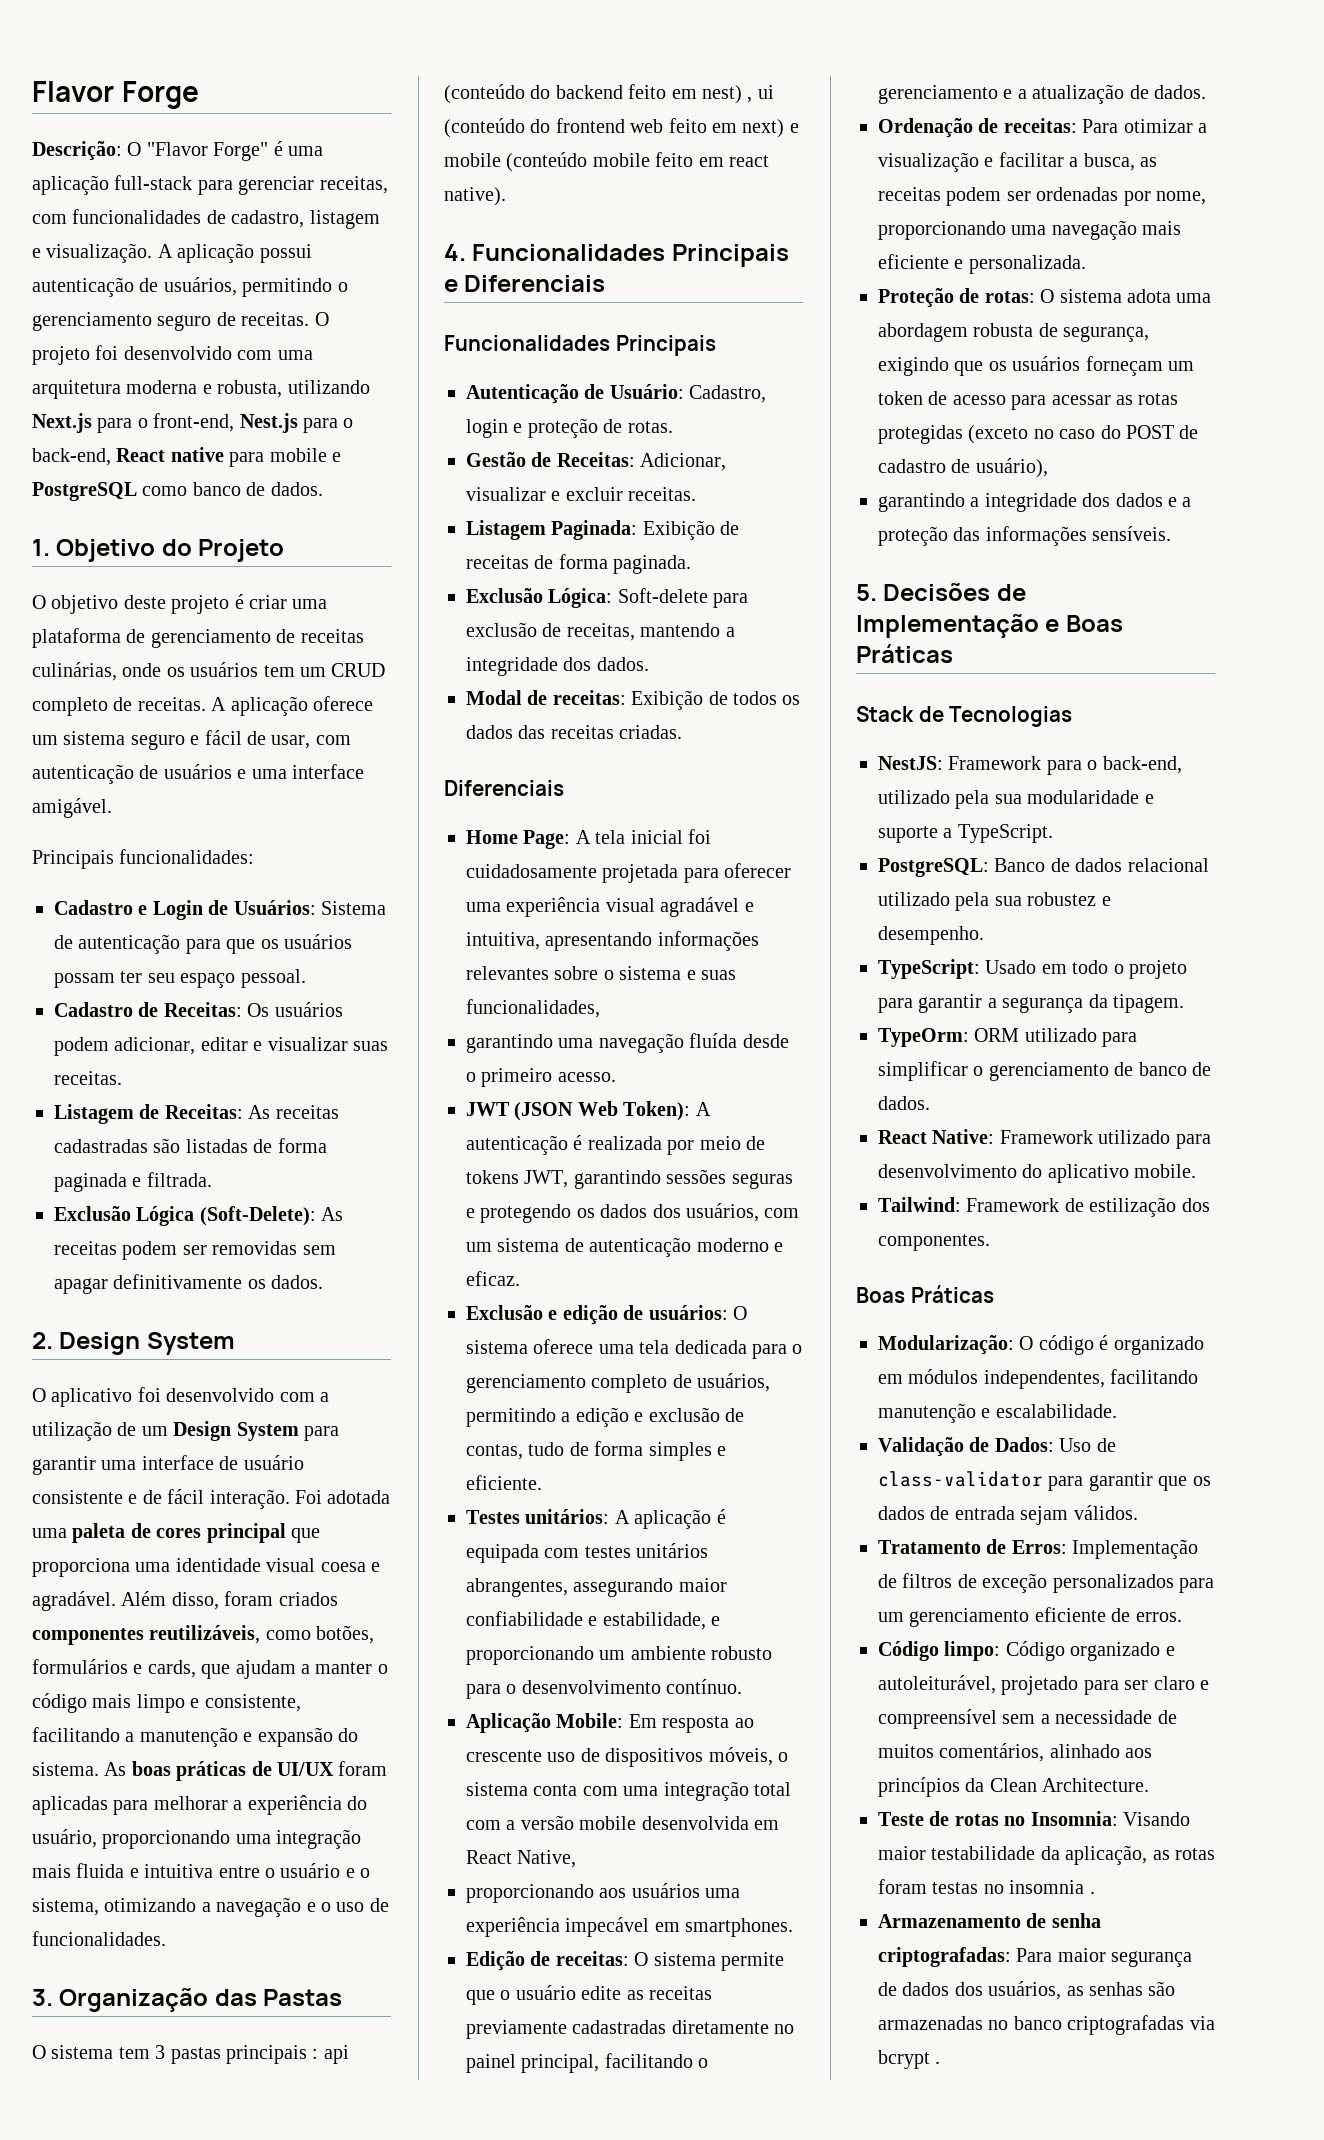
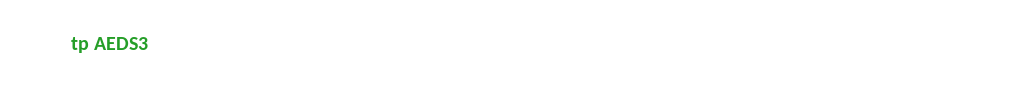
[32,81,199,109] [32,141,323,161] [32,175,388,195] [32,209,380,229] [32,243,312,263] [32,277,348,297] [32,312,329,331] [32,345,313,365] [32,380,370,399] [32,413,354,433] [32,447,341,467] [32,482,323,501] [32,539,285,562] [32,594,328,614] [32,628,364,648] [32,662,386,681] [32,696,373,716] [32,730,351,750] [32,764,364,784] [32,798,112,818] [32,849,255,869] [54,900,386,920] [54,934,352,954] [54,969,306,988] [54,1002,343,1017] [54,1037,388,1056] [54,1071,122,1085] [54,1104,339,1124] [54,1138,327,1153] [54,1172,212,1192] [54,1206,344,1226] [54,1241,336,1260] [54,1274,324,1294] [32,1332,235,1355] [32,1387,329,1407] [32,1421,339,1441] [32,1455,304,1475] [32,1489,391,1509] [32,1523,320,1543] [32,1558,380,1577] [32,1591,338,1611] [32,1625,375,1645] [32,1659,388,1679] [32,1693,301,1713] [32,1727,358,1747] [32,1761,388,1781] [32,1795,367,1815] [32,1829,362,1849] [32,1863,371,1878] [32,1897,389,1917] [32,1931,166,1946] [32,1988,343,2012] [32,2045,349,2064] [444,84,774,104] [444,118,799,138] [444,152,769,172] [444,187,506,206] [444,244,789,267] [444,275,606,292] [444,335,716,356] [466,384,767,404] [466,418,673,438] [466,452,727,471] [466,487,697,501] [466,520,740,540] [466,554,692,574] [466,588,749,608] [466,622,735,641] [466,657,649,676] [466,690,801,710] [466,725,683,739] [444,780,564,796] [466,829,711,849] [466,863,792,883] [466,897,754,917] [466,931,759,951] [466,966,736,980] [466,999,600,1018] [466,1033,789,1053] [466,1068,616,1087] [466,1101,711,1121] [466,1135,765,1155] [466,1169,793,1189] [466,1203,800,1223] [466,1237,783,1257] [466,1271,520,1286] [466,1305,747,1325] [466,1339,803,1359] [466,1373,771,1393] [466,1407,744,1427] [466,1441,726,1461] [466,1475,542,1490] [466,1509,726,1529] [466,1543,709,1563] [466,1578,727,1597] [466,1611,721,1630] [466,1646,773,1665] [466,1679,743,1699] [466,1713,754,1733] [466,1747,788,1767] [466,1781,791,1801] [466,1815,779,1830] [466,1850,577,1868] [466,1883,741,1903] [466,1917,794,1937] [466,1951,784,1971] [466,1985,712,2005] [466,2020,795,2039] [466,2053,709,2073] [878,84,1206,104] [878,118,1207,138] [878,152,1157,172] [878,187,1206,206] [878,220,1182,240] [878,254,1086,274] [878,288,1212,308] [878,323,1150,342] [878,356,1194,376] [878,391,1179,410] [878,425,1199,444] [878,458,1048,478] [878,493,1192,512] [878,526,1172,546] [856,583,1026,601] [856,614,1123,638] [856,644,953,663] [856,706,1073,727] [878,756,1182,775] [878,790,1154,809] [878,824,1053,843] [878,858,1209,877] [878,892,1111,911] [878,926,984,945] [878,959,1187,979] [878,994,1184,1013] [878,1028,1138,1047] [878,1061,1211,1081] [878,1096,930,1110] [878,1129,1211,1149] [878,1164,1197,1183] [878,1197,1210,1217] [878,1234,990,1251] [856,1285,994,1303] [878,1335,1204,1355] [878,1369,1199,1389] [878,1403,1117,1423] [878,1437,1116,1457] [878,1471,1211,1491] [878,1505,1138,1525] [878,1539,1199,1559] [878,1573,1214,1593] [878,1607,1182,1627] [878,1641,1175,1661] [878,1675,1209,1695] [878,1709,1177,1729] [878,1743,1153,1762] [878,1777,1150,1797] [878,1811,1190,1826] [878,1845,1215,1865] [878,1879,1095,1894] [878,1913,1101,1928] [878,1947,1193,1967] [878,1981,1176,2000] [878,2015,1215,2035] [878,2050,941,2069] Flavor Forge // Descrição: O "Flavor Forge" é uma aplicação full-stack para gerenciar receitas, com funcionalidades de cadastro, listagem e visualização. A aplicação possui autenticação de usuários, permitindo o gerenciamento seguro de receitas. O projeto foi desenvolvido com uma arquitetura moderna e robusta, utilizando Next.js para o front-end, Nest.js para o back-end, React native para mobile e PostgreSQL como banco de dados. // 1. Objetivo do Projeto // O objetivo deste projeto é criar uma plataforma de gerenciamento de receitas culinárias, onde os usuários tem um CRUD completo de receitas. A aplicação oferece um sistema seguro e fácil de usar, com autenticação de usuários e uma interface amigável. // Principais funcionalidades: // Cadastro e Login de Usuários: Sistema de autenticação para que os usuários possam ter seu espaço pessoal. // Cadastro de Receitas: Os usuários podem adicionar, editar e visualizar suas receitas. // Listagem de Receitas: As receitas cadastradas são listadas de forma paginada e filtrada. // Exclusão Lógica (Soft-Delete): As receitas podem ser removidas sem apagar definitivamente os dados. // 2. Design System // O aplicativo foi desenvolvido com a utilização de um Design System para garantir uma interface de usuário consistente e de fácil interação. Foi adotada uma paleta de cores principal que proporciona uma identidade visual coesa e agradável. Além disso, foram criados componentes reutilizáveis, como botões, formulários e cards, que ajudam a manter o código mais limpo e consistente, facilitando a manutenção e expansão do sistema. As boas práticas de UI/UX foram aplicadas para melhorar a experiência do usuário, proporcionando uma integração mais fluida e intuitiva entre o usuário e o sistema, otimizando a navegação e o uso de funcionalidades. // 3. Organização das Pastas // O sistema tem 3 pastas principais : api (conteúdo do backend feito em nest) , ui (conteúdo do frontend web feito em next) e mobile (conteúdo mobile feito em react native). // 4. Funcionalidades Principais e Diferenciais // Funcionalidades Principais // Autenticação de Usuário: Cadastro, login e proteção de rotas. // Gestão de Receitas: Adicionar, visualizar e excluir receitas. // Listagem Paginada: Exibição de receitas de forma paginada. // Exclusão Lógica: Soft-delete para exclusão de receitas, mantendo a integridade dos dados. // Modal de receitas: Exibição de todos os dados das receitas criadas. // Diferenciais // Home Page: A tela inicial foi cuidadosamente projetada para oferecer uma experiência visual agradável e intuitiva, apresentando informações relevantes sobre o sistema e suas funcionalidades, // garantindo uma navegação fluída desde o primeiro acesso. // JWT (JSON Web Token): A autenticação é realizada por meio de tokens JWT, garantindo sessões seguras e protegendo os dados dos usuários, com um sistema de autenticação moderno e eficaz. // Exclusão e edição de usuários: O sistema oferece uma tela dedicada para o gerenciamento completo de usuários, permitindo a edição e exclusão de contas, tudo de forma simples e eficiente. // Testes unitários: A aplicação é equipada com testes unitários abrangentes, assegurando maior confiabilidade e estabilidade, e proporcionando um ambiente robusto para o desenvolvimento contínuo. // Aplicação Mobile: Em resposta ao crescente uso de dispositivos móveis, o sistema conta com uma integração total com a versão mobile desenvolvida em React Native, // proporcionando aos usuários uma experiência impecável em smartphones. // Edição de receitas: O sistema permite que o usuário edite as receitas previamente cadastradas diretamente no painel principal, facilitando o gerenciamento e a atualização de dados. // Ordenação de receitas: Para otimizar a visualização e facilitar a busca, as receitas podem ser ordenadas por nome, proporcionando uma navegação mais eficiente e personalizada. // Proteção de rotas: O sistema adota uma abordagem robusta de segurança, exigindo que os usuários forneçam um token de acesso para acessar as rotas protegidas (exceto no caso do POST de cadastro de usuário), // garantindo a integridade dos dados e a proteção das informações sensíveis. // 5. Decisões de Implementação e Boas Práticas // Stack de Tecnologias // NestJS: Framework para o back-end, utilizado pela sua modularidade e suporte a TypeScript. // PostgreSQL: Banco de dados relacional utilizado pela sua robustez e desempenho. // TypeScript: Usado em todo o projeto para garantir a segurança da tipagem. // TypeOrm: ORM utilizado para simplificar o gerenciamento de banco de dados. // React Native: Framework utilizado para desenvolvimento do aplicativo mobile. // Tailwind: Framework de estilização dos componentes. // Boas Práticas // Modularização: O código é organizado em módulos independentes, facilitando manutenção e escalabilidade. // Validação de Dados: Uso de class-validator para garantir que os dados de entrada sejam válidos. // Tratamento de Erros: Implementação de filtros de exceção personalizados para um gerenciamento eficiente de erros. // Código limpo: Código organizado e autoleiturável, projetado para ser claro e compreensível sem a necessidade de muitos comentários, alinhado aos princípios da Clean Architecture. // Teste de rotas no Insomnia: Visando maior testabilidade da aplicação, as rotas foram testas no insomnia . // Armazenamento de senha criptografadas: Para maior segurança de dados dos usuários, as senhas são armazenadas no banco criptografadas via bcrypt . -> [71,37,149,53] tp AEDS3

